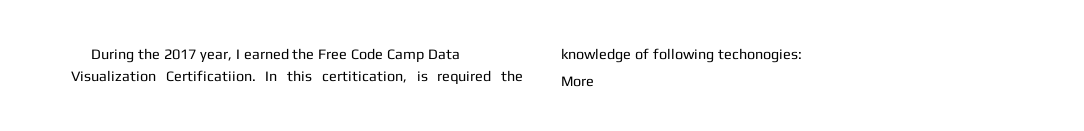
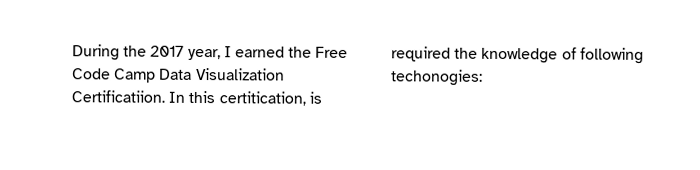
[561,76,594,87] // More -> (483, 77) none

